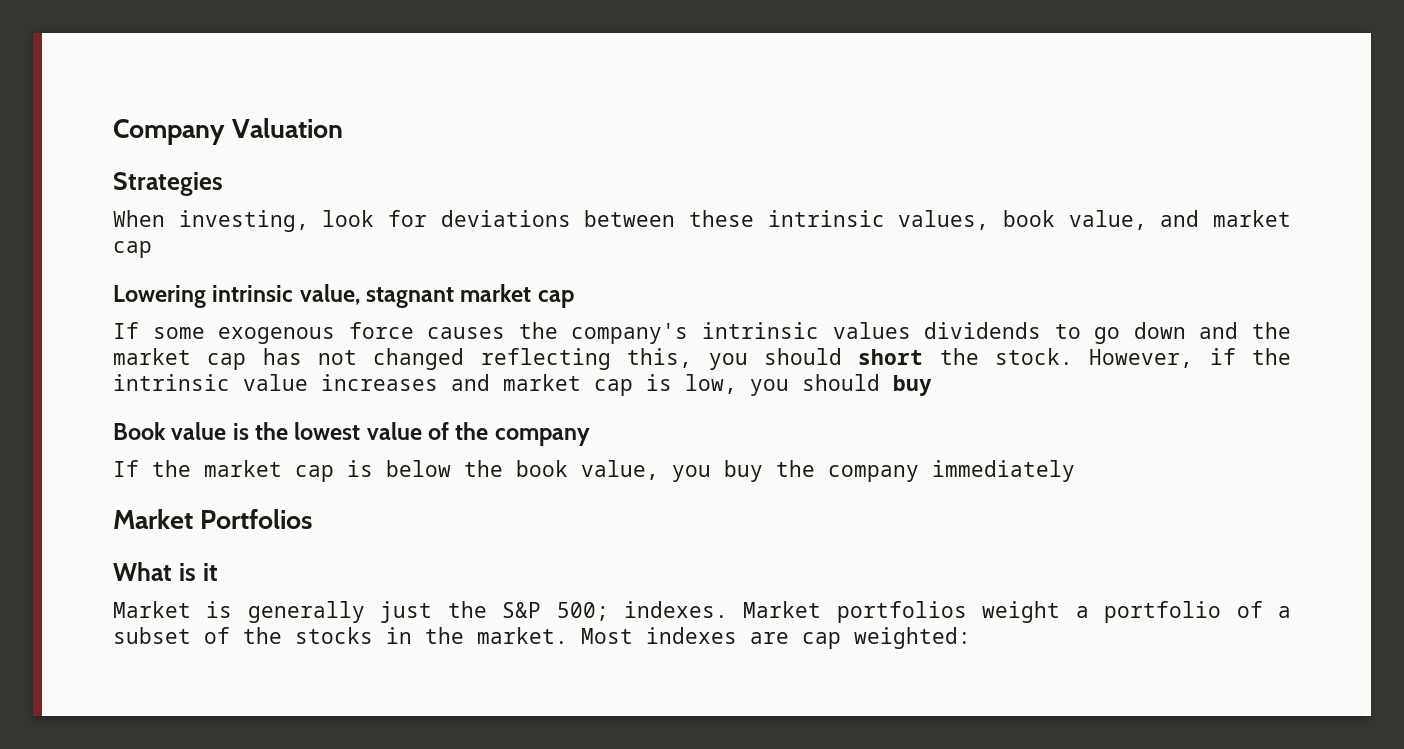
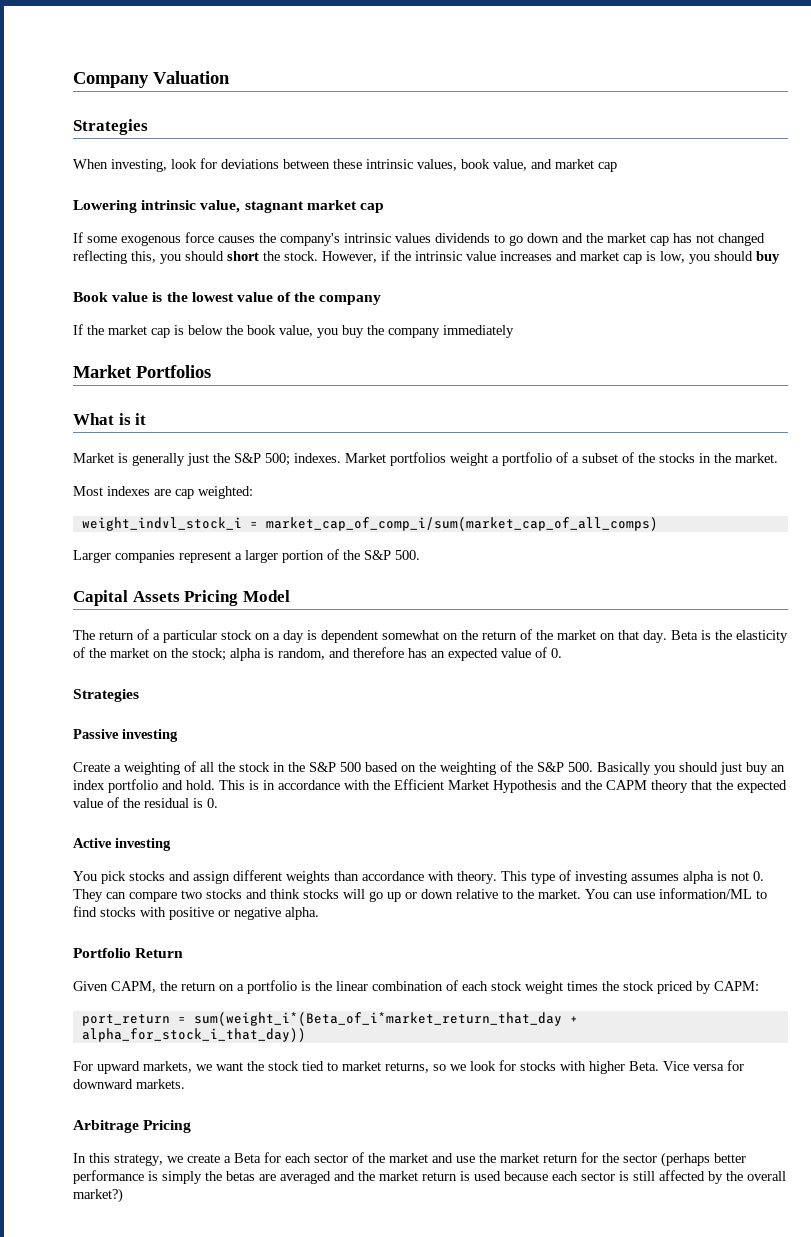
(568, 635) none -> (778, 458) //
(971, 638) none -> [81,517,658,531] [73,549,420,563] [73,590,290,606] [73,629,788,643] [73,647,562,661] [73,689,139,702] [73,729,178,742] [73,761,785,775] [73,779,787,793] [73,797,218,808] [73,838,171,851] [73,870,764,884] [73,888,767,902] [73,906,319,920] [73,948,184,958] [73,980,759,994] [81,1012,578,1026] [81,1028,306,1042] [73,1060,744,1074] [73,1079,185,1089] [73,1120,192,1133] [73,1152,746,1167] [73,1170,786,1184] [73,1188,123,1203] // weight_indvl_stock_i = market_cap_of_comp_i/sum(market_cap_of_all_comps) // Larger companies represent a larger portion of the S&P 500. // Capital Assets Pricing Model // The return of a particular stock on a day is dependent somewhat on the return of the market on that day. Beta is the elasticity of the market on the stock; alpha is random, and therefore has an expected value of 0. // Strategies // Passive investing // Create a weighting of all the stock in the S&P 500 based on the weighting of the S&P 500. Basically you should just buy an index portfolio and hold. This is in accordance with the Efficient Market Hypothesis and the CAPM theory that the expected value of the residual is 0. // Active investing // You pick stocks and assign different weights than accordance with theory. This type of investing assumes alpha is not 0. They can compare two stocks and think stocks will go up or down relative to the market. You can use information/ML to find stocks with positive or negative alpha. // Portfolio Return // Given CAPM, the return on a portfolio is the linear combination of each stock weight times the stock priced by CAPM: // port_return = sum(weight_i*(Beta_of_i*market_return_that_day + alpha_for_stock_i_that_day)) // For upward markets, we want the stock tied to market returns, so we look for stocks with higher Beta. Vice versa for downward markets. // Arbitrage Pricing // In this strategy, we create a Beta for each sector of the market and use the market return for the sector (perhaps better performance is simply the betas are averaged and the market return is used because each sector is still affected by the overall market?)

